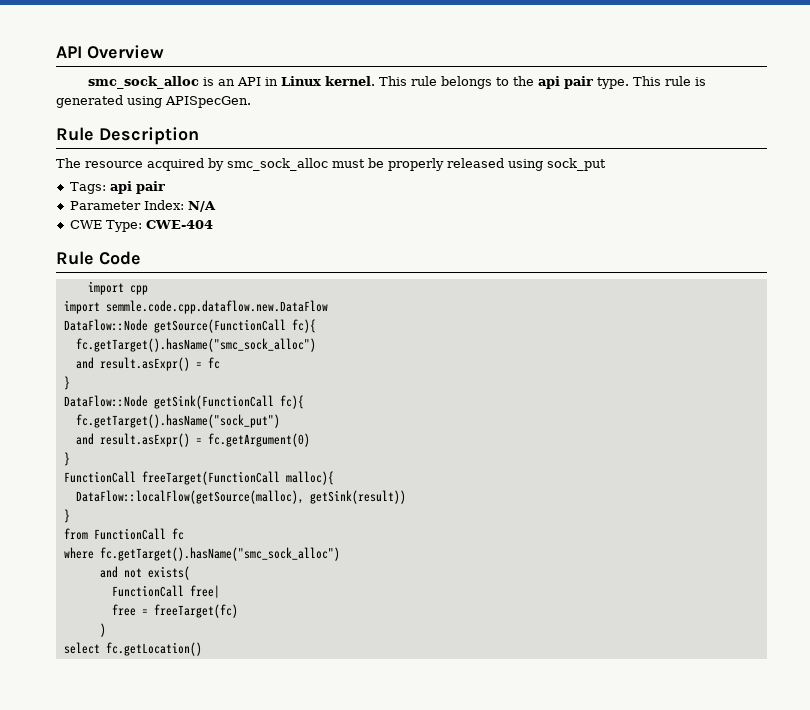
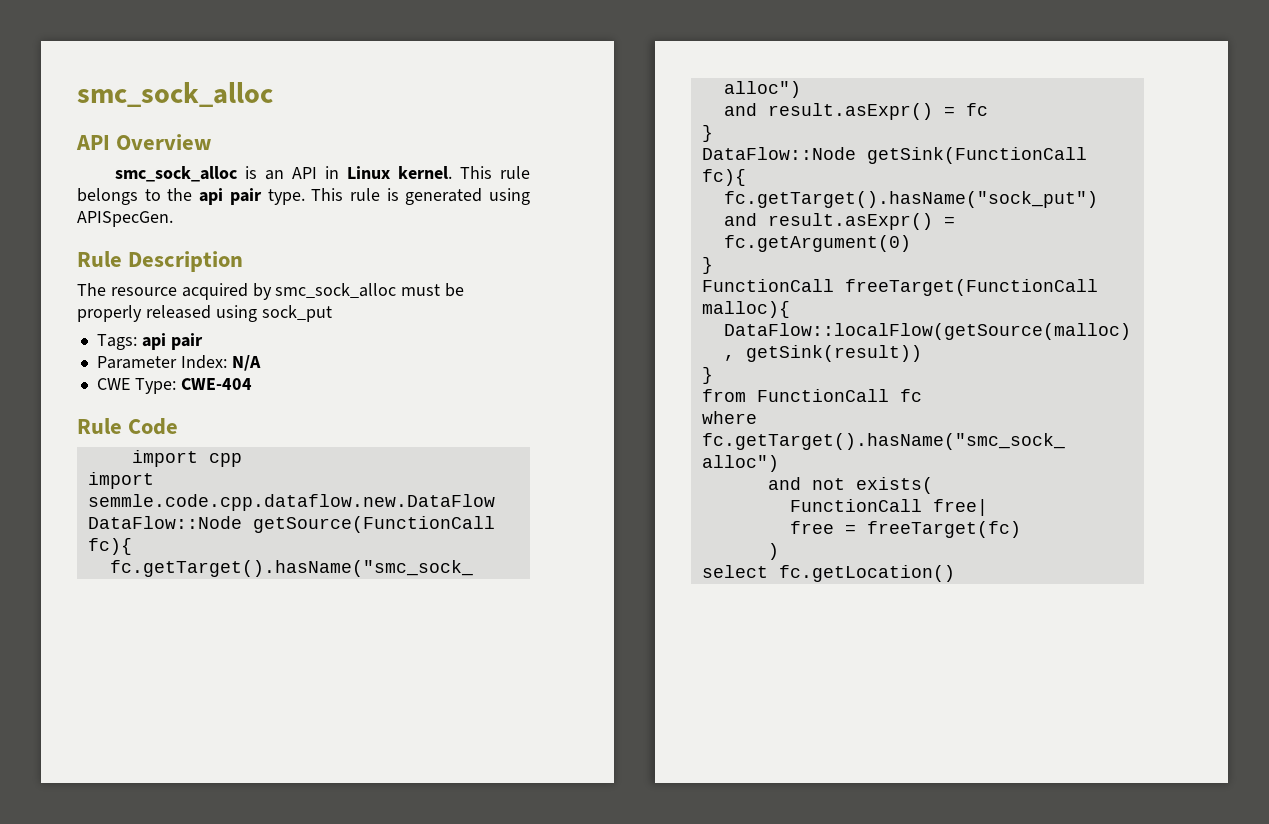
(56, 52) none -> [77,82,273,107] smc_sock_alloc //

